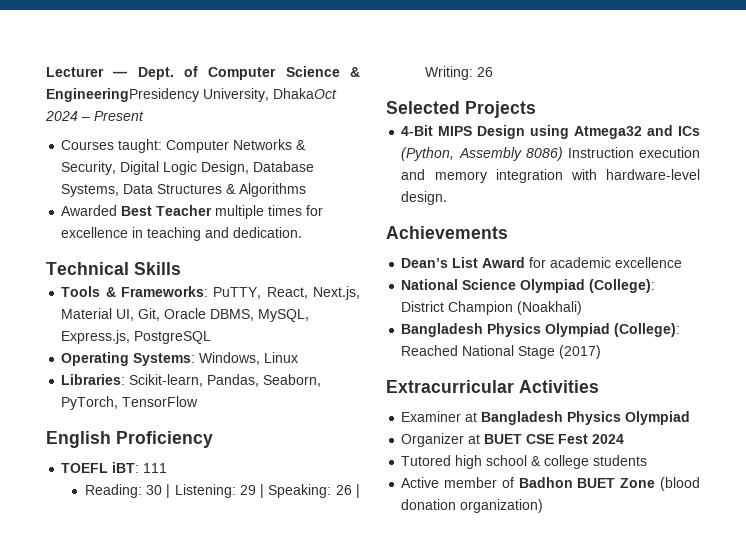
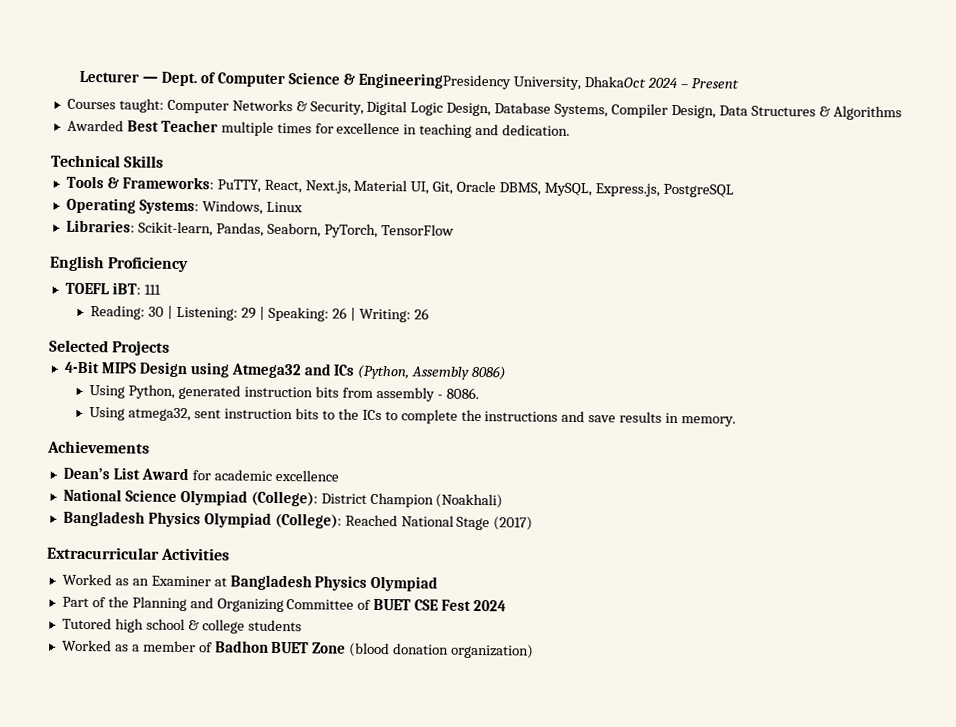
(120, 190) none -> [611,103,716,119] Compiler Design,
[567,147,700,158] [401,169,700,183] [401,191,448,205] Instruction execution and memory integration with hardware-level design. -> [89,384,479,402] [89,407,737,427] // Using Python, generated instruction bits from assembly - 8086. // Using atmega32, sent instruction bits to the ICs to complete the instructions and save results in memory.
(599, 386) none -> [61,573,149,586] Worked as an
[401,433,481,447] Organizer at -> [61,596,372,613] Part of the Planning and Organizing Committee of
[401,477,440,488] Active -> [61,639,140,652] Worked as a

